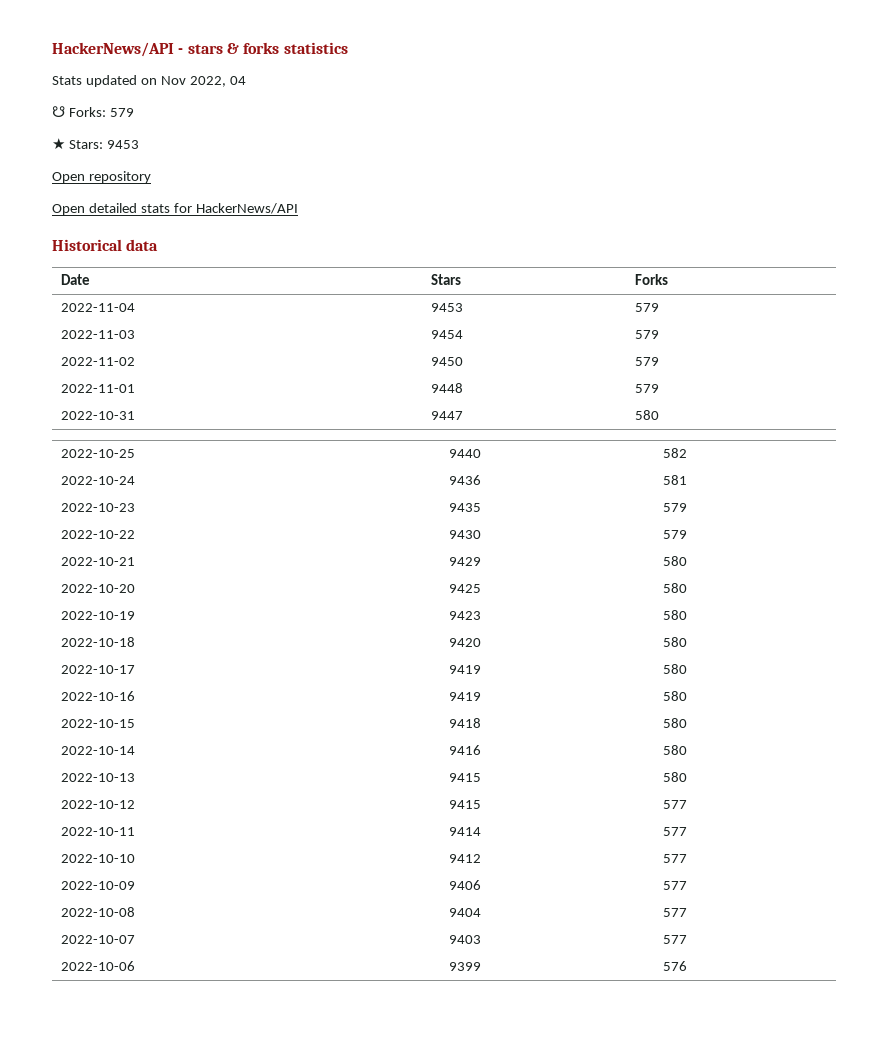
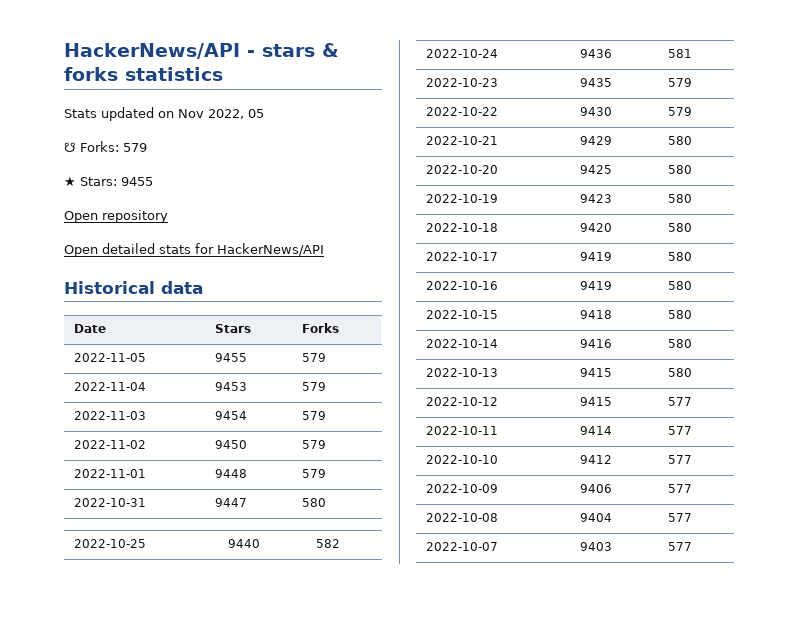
[229,76,246,85] 04 -> [248,109,264,118] 05
[106,140,139,149] 9453 -> [121,177,153,186] 9455
(669, 279) none -> [73,353,146,362] [214,353,247,362] [301,353,326,362] // 2022-11-05 | 9455 | 579
[61,961,136,971] [449,962,482,971] [663,961,688,971] // 2022-10-06 | 9399 | 576 -> (692, 546) none

